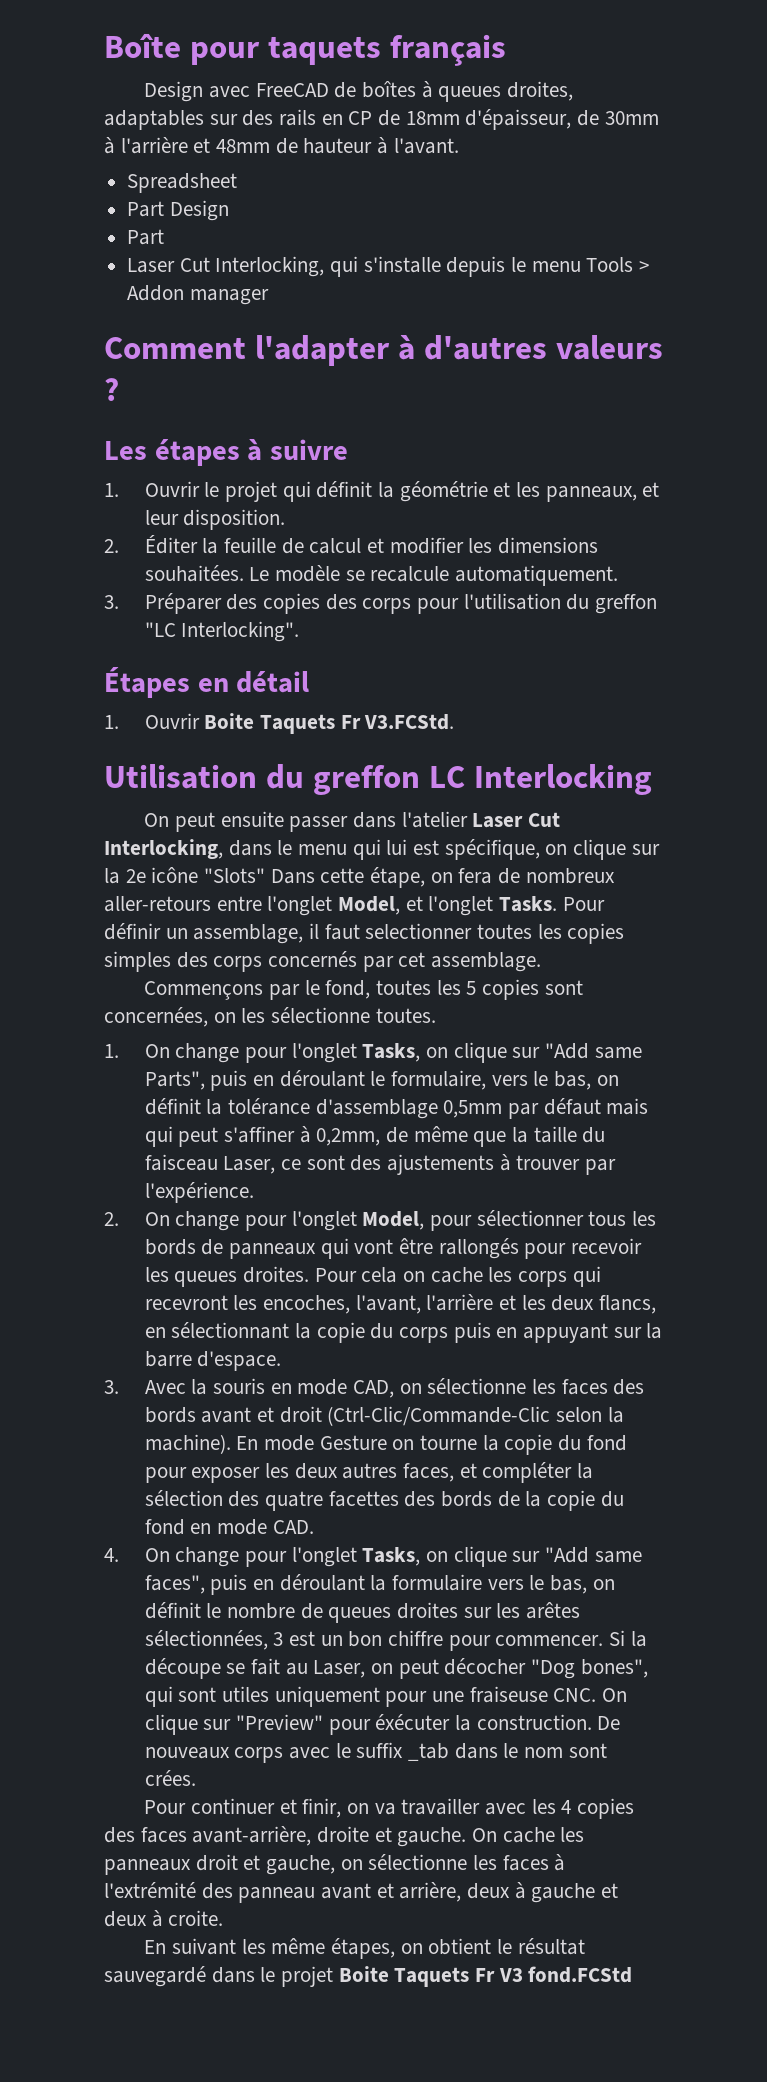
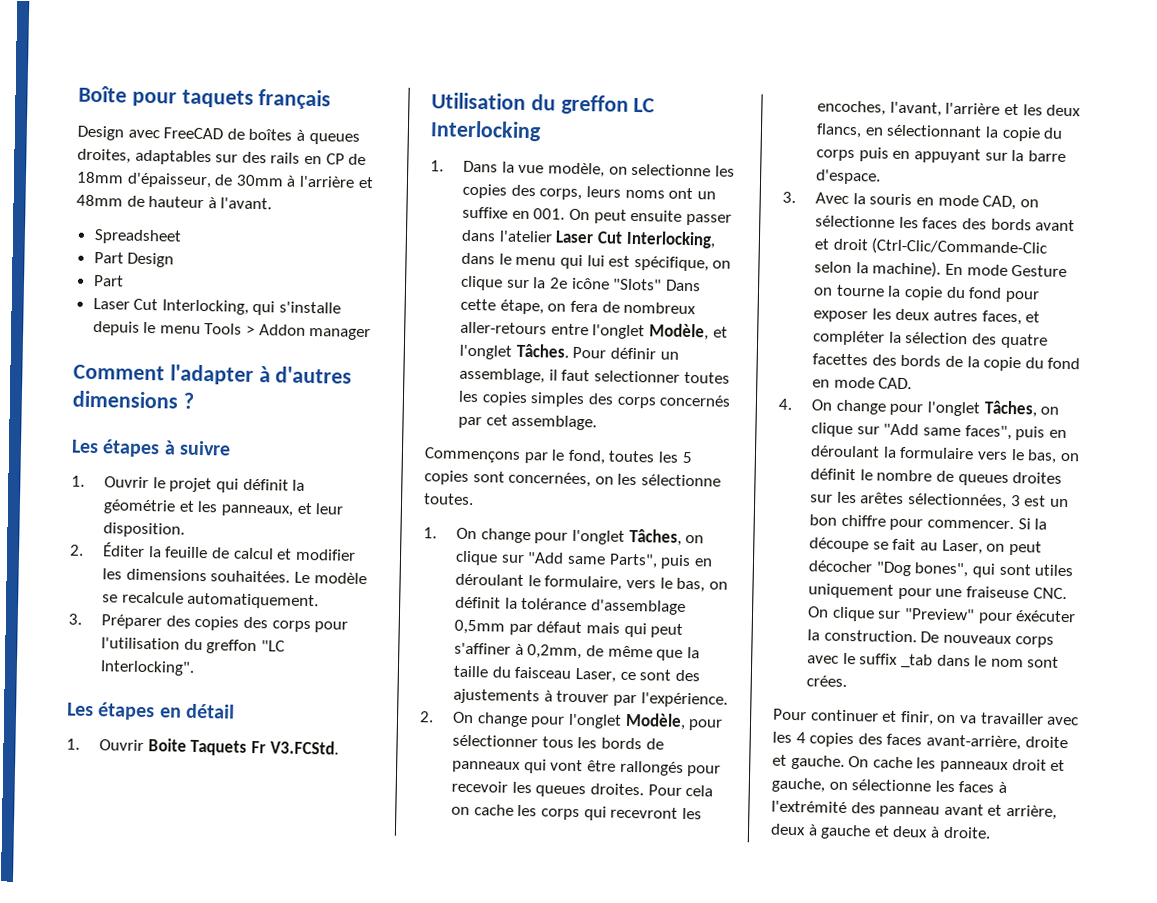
[555,335,663,360] valeurs -> [72,390,179,409] dimensions
[104,667,190,698] Étapes -> [67,702,156,721] Les étapes
(652, 779) none -> [430,160,735,178] [462,183,716,201] [462,206,566,220] 1. Dans la vue modèle, on selectionne les copies des corps, leurs noms ont un suffixe en 001.
[338,896,401,915] Model, -> [649,323,710,341] Modèle,
[499,896,558,912] Tasks. -> [515,343,569,358] Tâches.
[362,1043,421,1062] Tasks, -> [628,528,682,546] Tâches,
[362,1211,425,1230] Model, -> [624,712,686,731] Modèle,
[362,1547,421,1566] Tasks, -> [983,400,1038,418] Tâches,
[168,1910,224,1926] [144,1938,585,1959] [104,1966,633,1987] croite. // En suivant les même étapes, on obtient le résultat sauvegardé dans le projet Boite Taquets Fr V3 fond.FCStd -> [942,826,991,839] droite.

